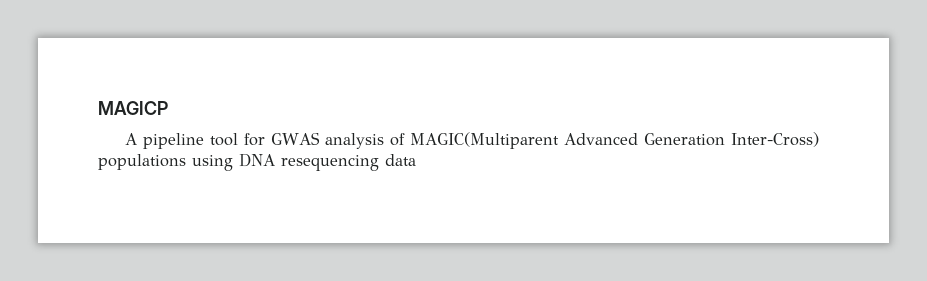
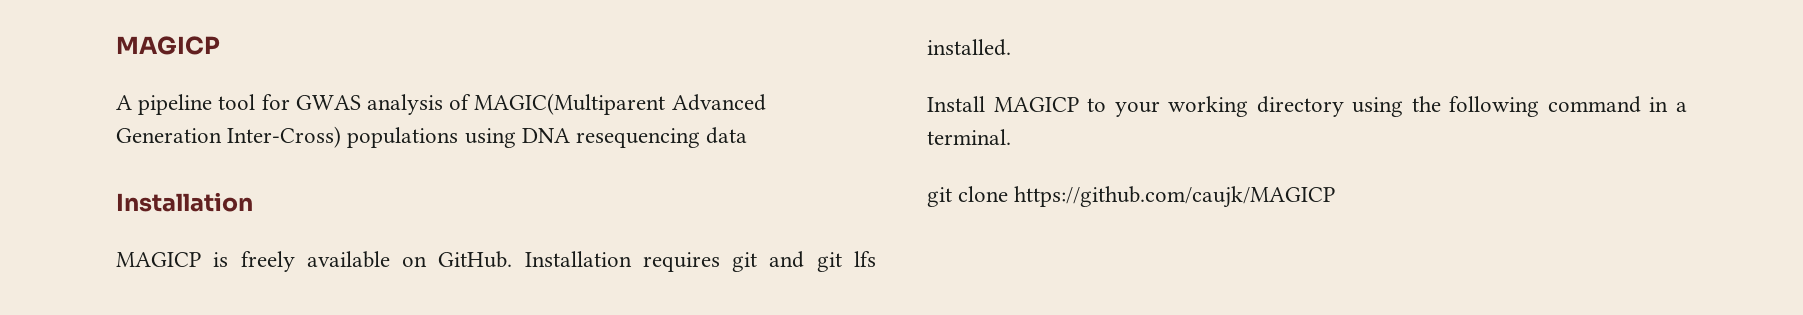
(416, 160) none -> [116,192,253,212] [116,251,876,272] [927,39,1011,56] [927,96,1687,117] [927,129,1011,145] [927,186,1336,208] // Installation // MAGICP is freely available on GitHub. Installation requires git and git lfs installed. // Install MAGICP to your working directory using the following command in a terminal. // git clone https://github.com/caujk/MAGICP

